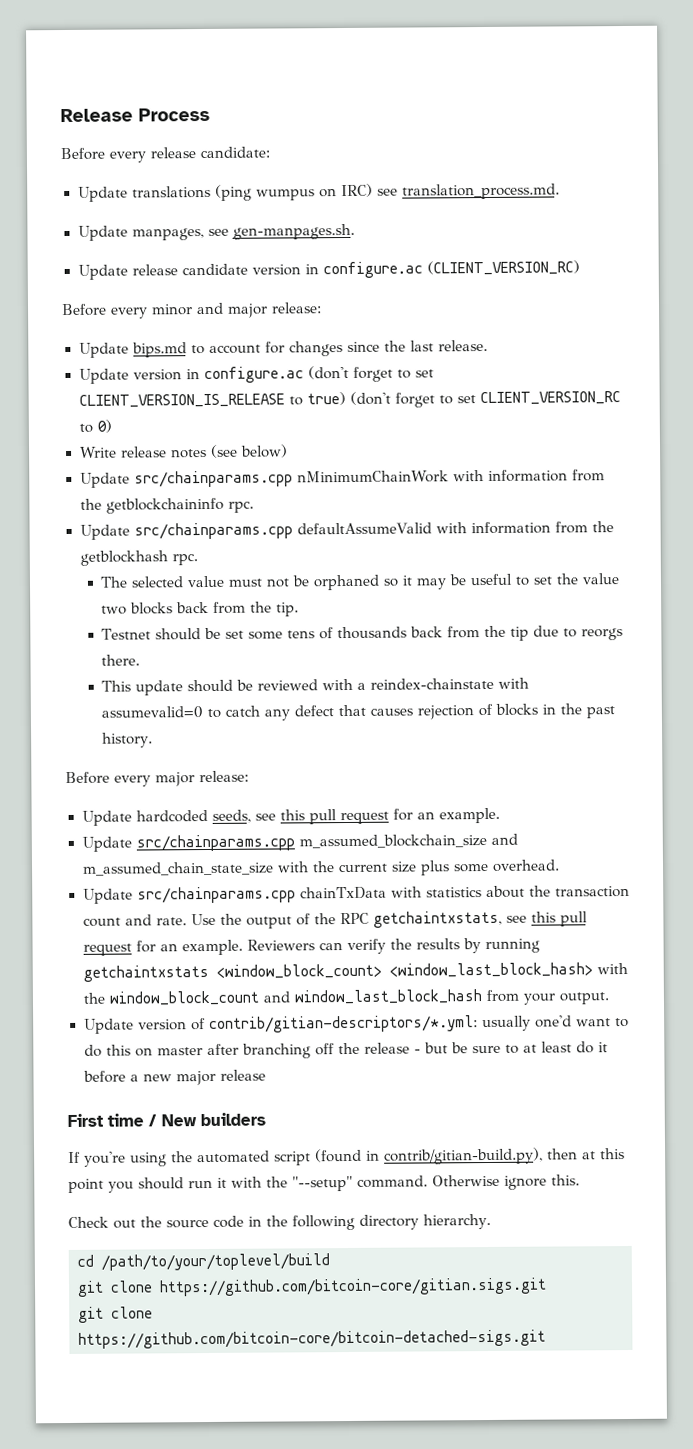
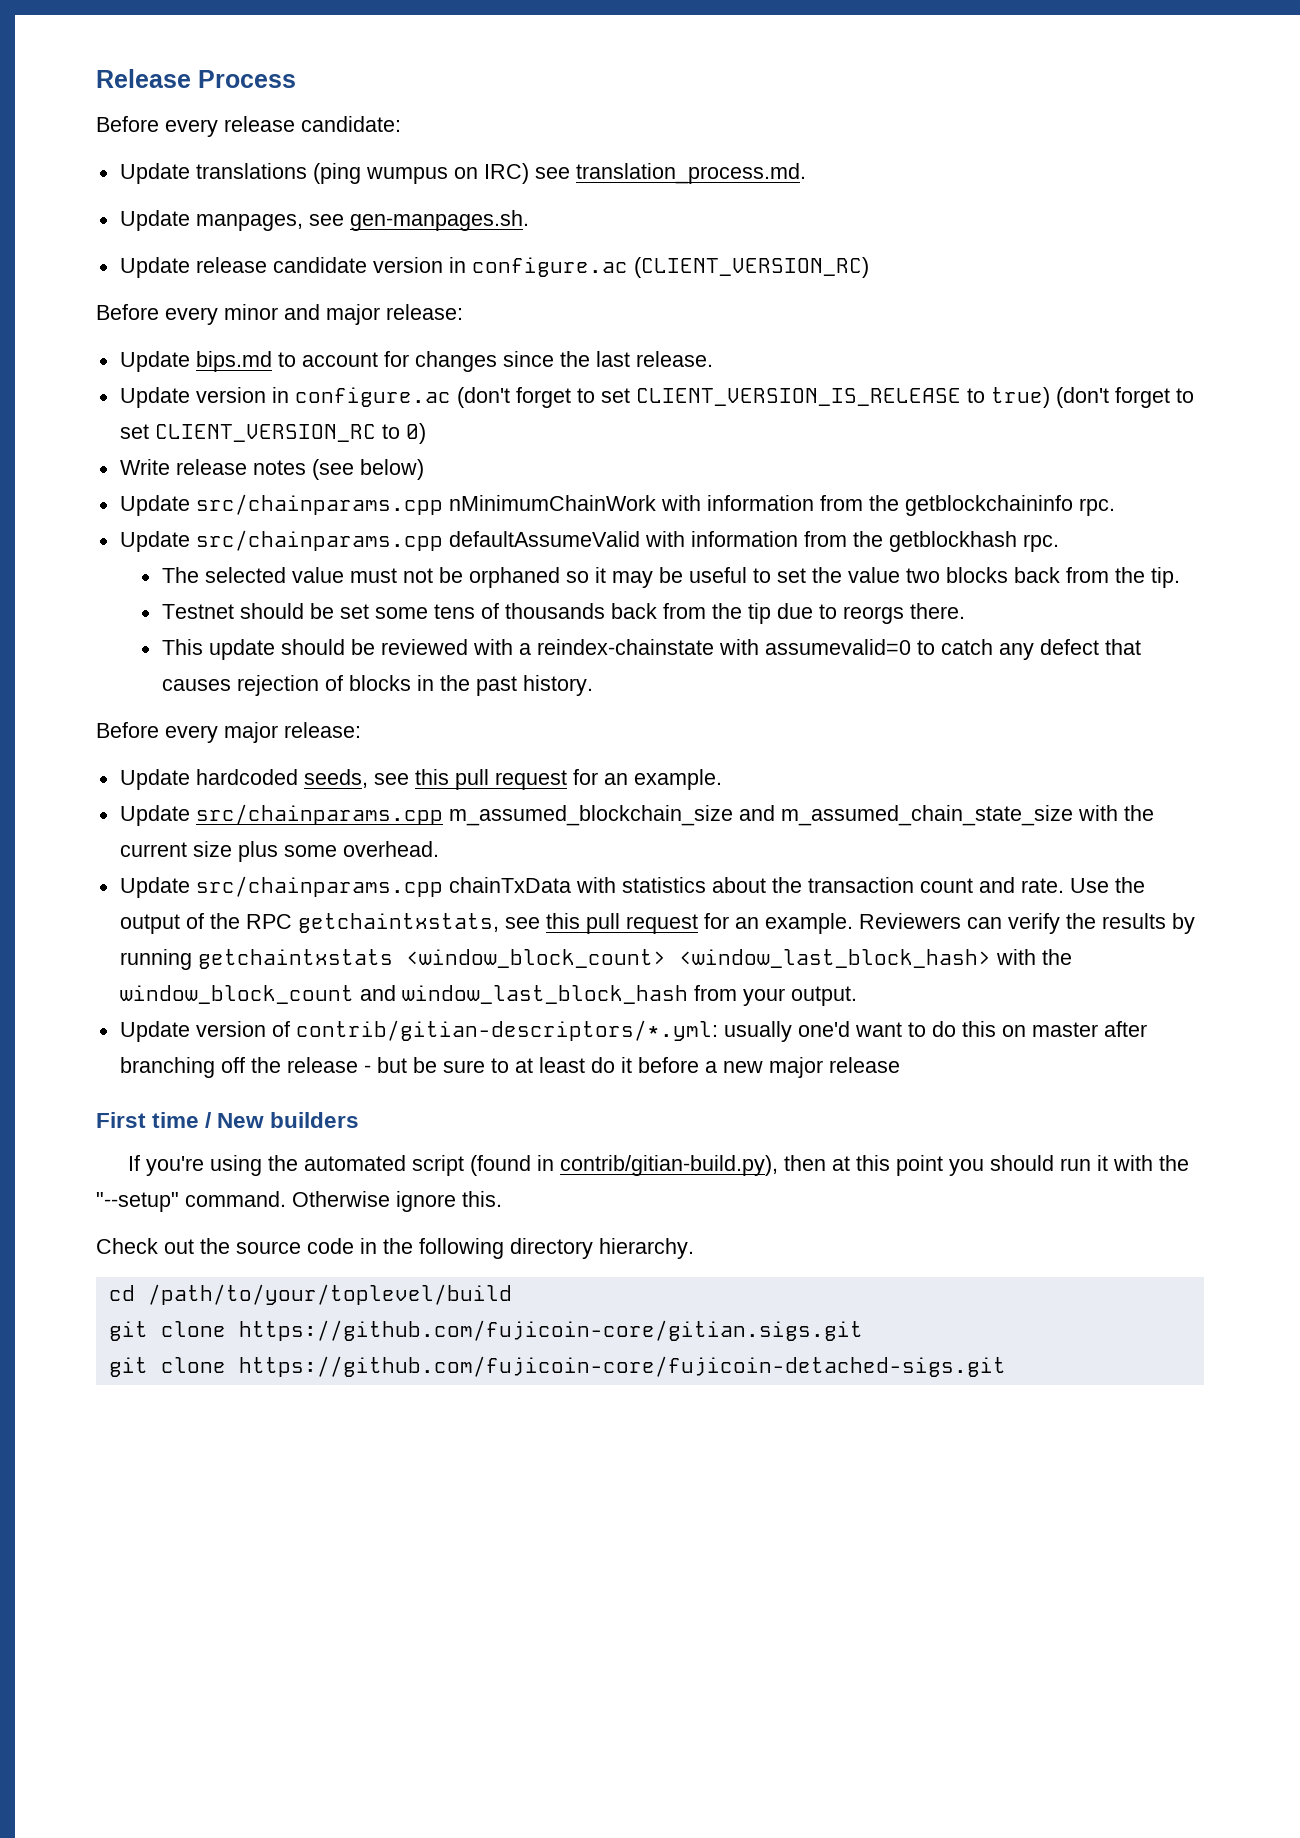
[159,1277,547,1297] [78,1306,153,1323] [78,1329,546,1349] https://github.com/bitcoin-core/gitian.sigs.git // git clone https://github.com/bitcoin-core/bitcoin-detached-sigs.git -> [238,1320,863,1341] [108,1356,1006,1377] https://github.com/fujicoin-core/gitian.sigs.git // git clone https://github.com/fujicoin-core/fujicoin-detached-sigs.git

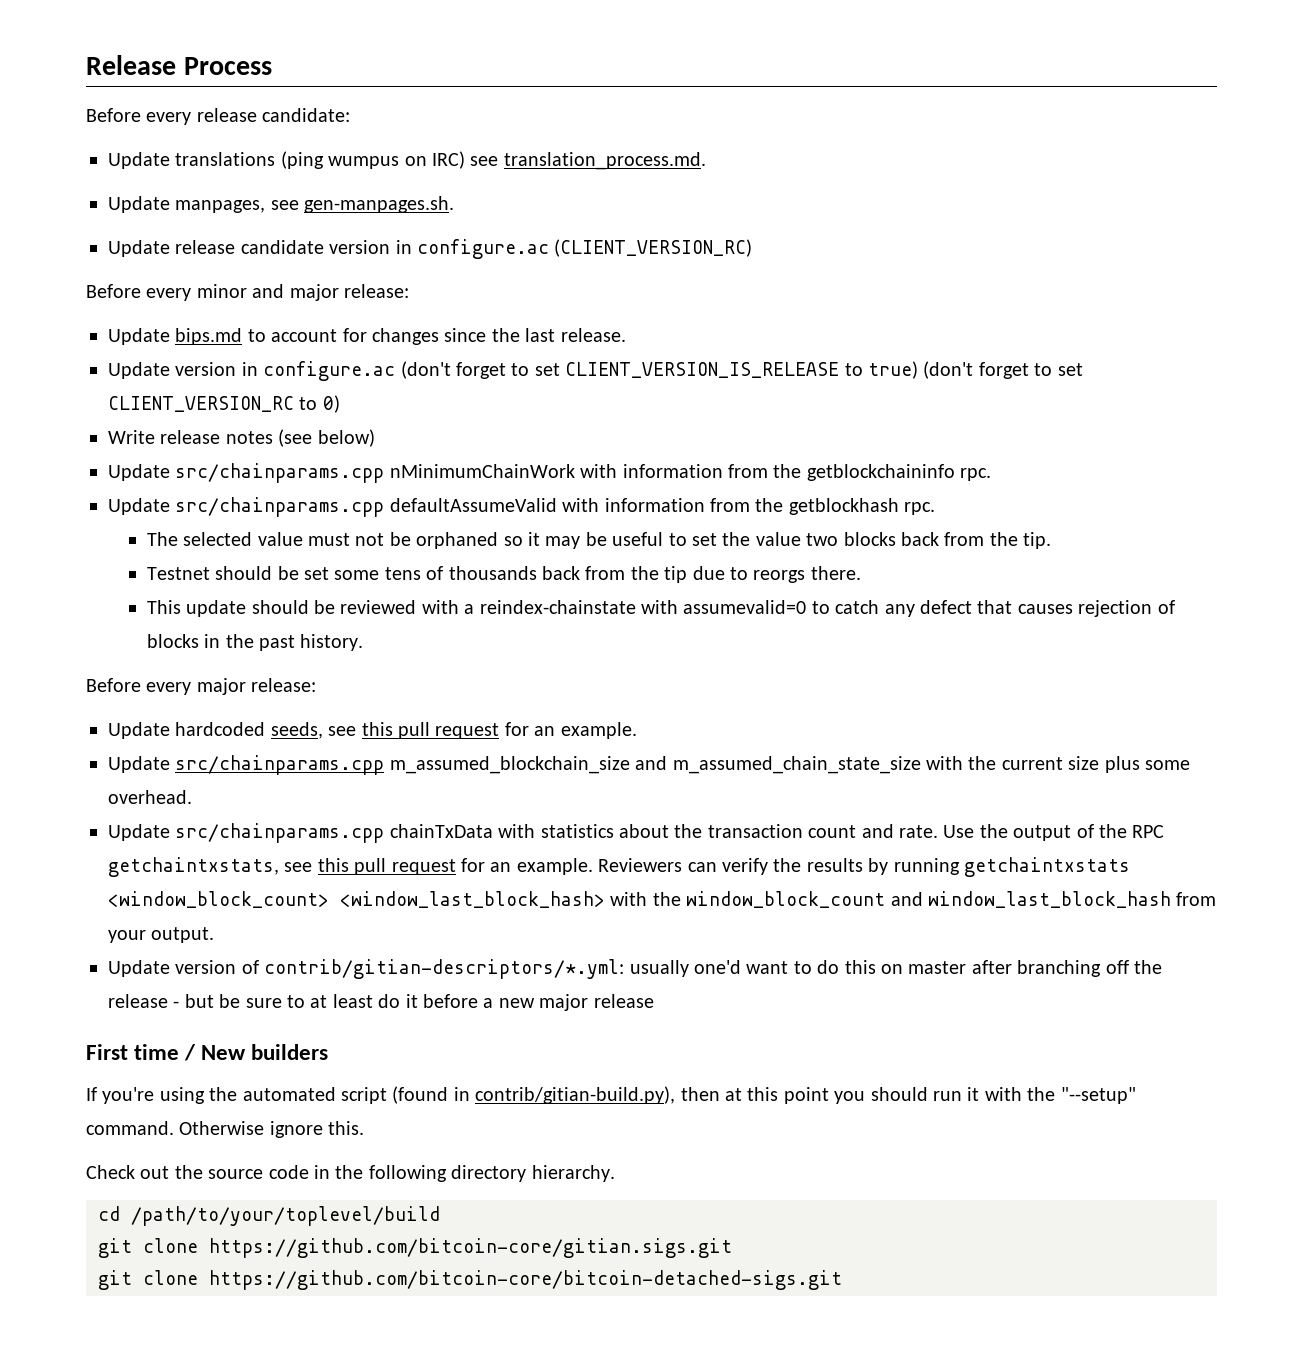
[238,1320,863,1341] [108,1356,1006,1377] https://github.com/fujicoin-core/gitian.sigs.git // git clone https://github.com/fujicoin-core/fujicoin-detached-sigs.git -> [209,1238,732,1258] [98,1270,842,1290] https://github.com/bitcoin-core/gitian.sigs.git // git clone https://github.com/bitcoin-core/bitcoin-detached-sigs.git

